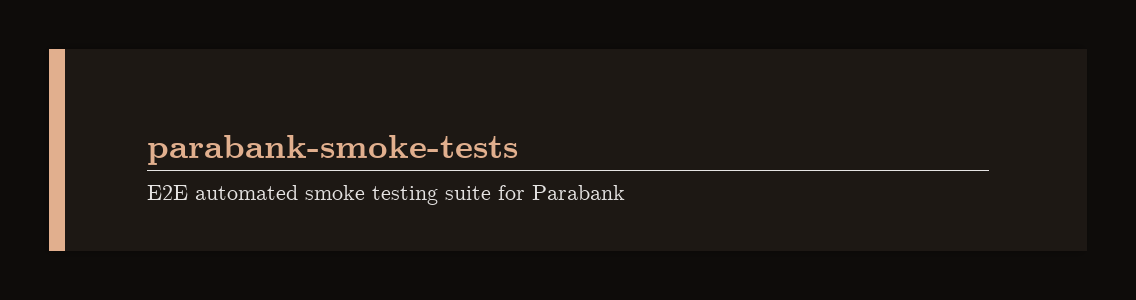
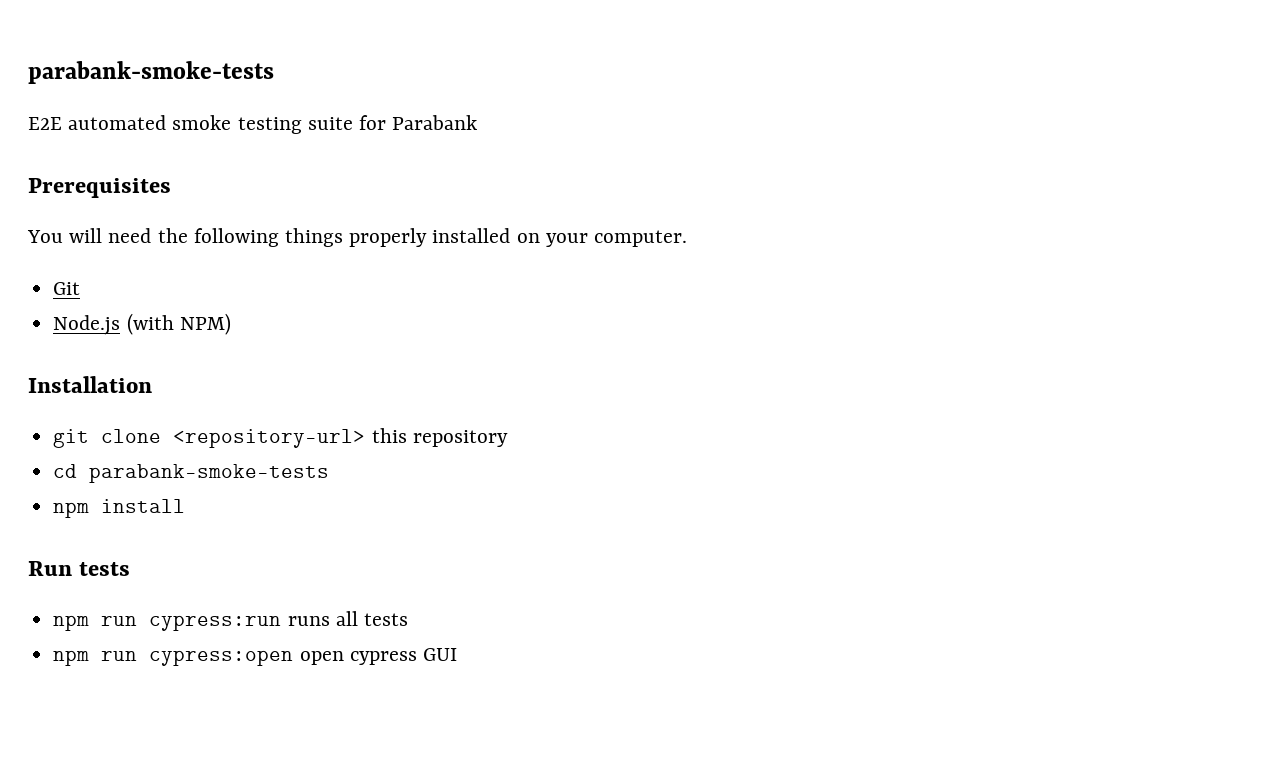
(625, 192) none -> [28,178,171,198] [27,228,688,247] [53,282,81,295] [53,313,231,335] [28,376,152,393] [53,428,508,448] [53,464,330,483] [53,499,186,518] [28,561,130,576] [53,611,408,631] [53,648,457,666] // Prerequisites // You will need the following things properly installed on your computer. // Git // Node.js (with NPM) // Installation // git clone <repository-url> this repository // cd parabank-smoke-tests // npm install // Run tests // npm run cypress:run runs all tests // npm run cypress:open open cypress GUI

